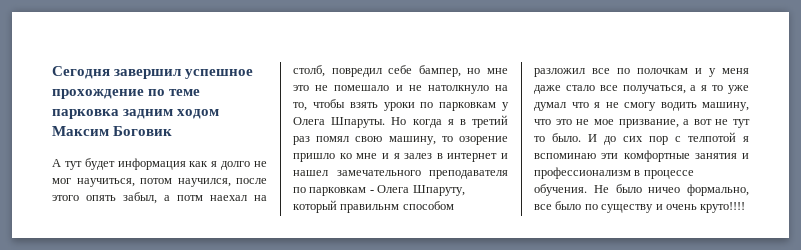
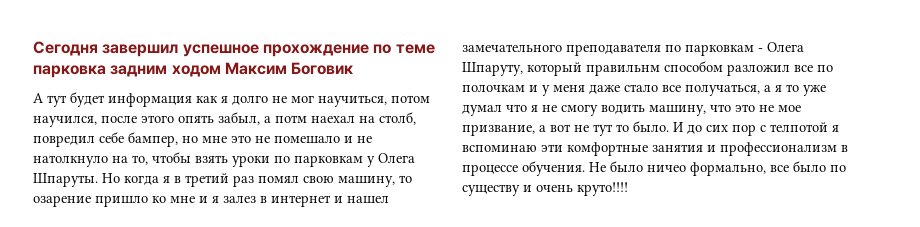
[459,136,508,145] озорение -> [33,195,91,207] озарение

